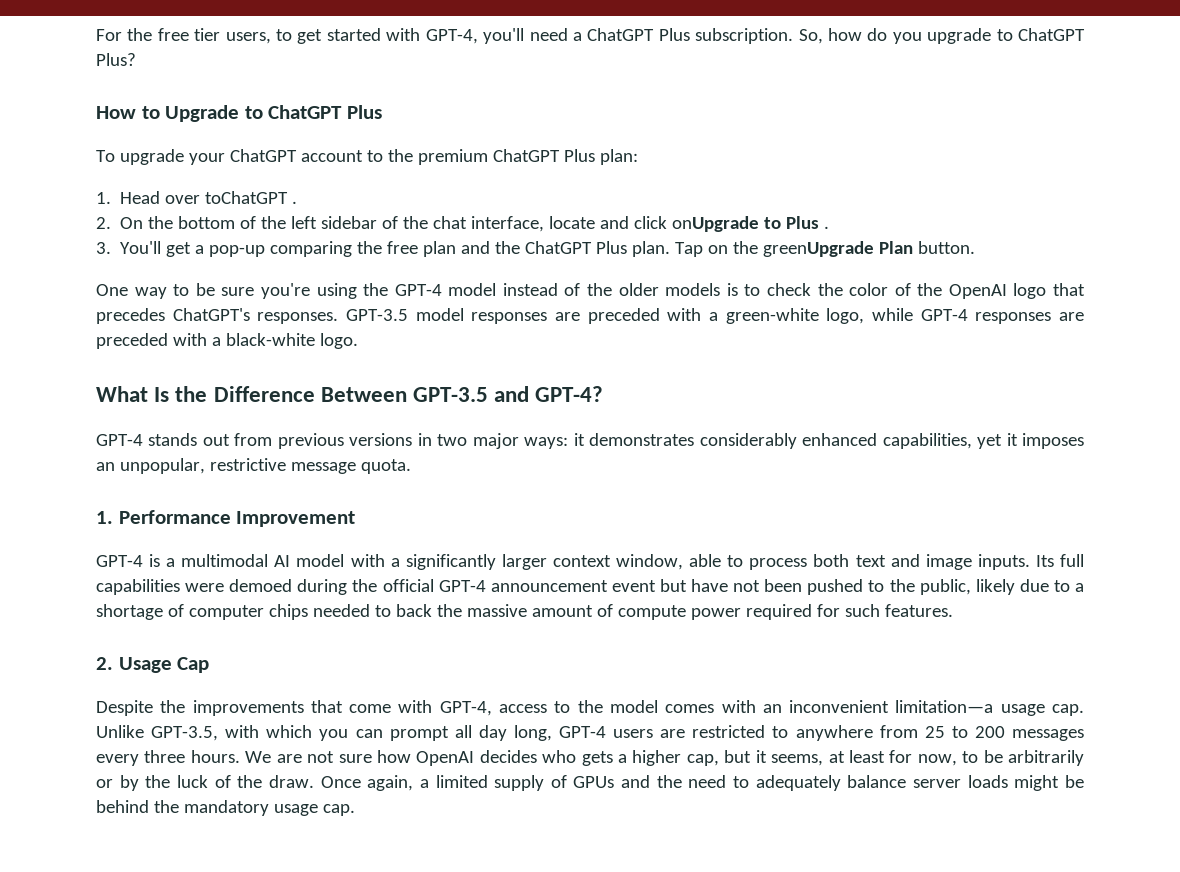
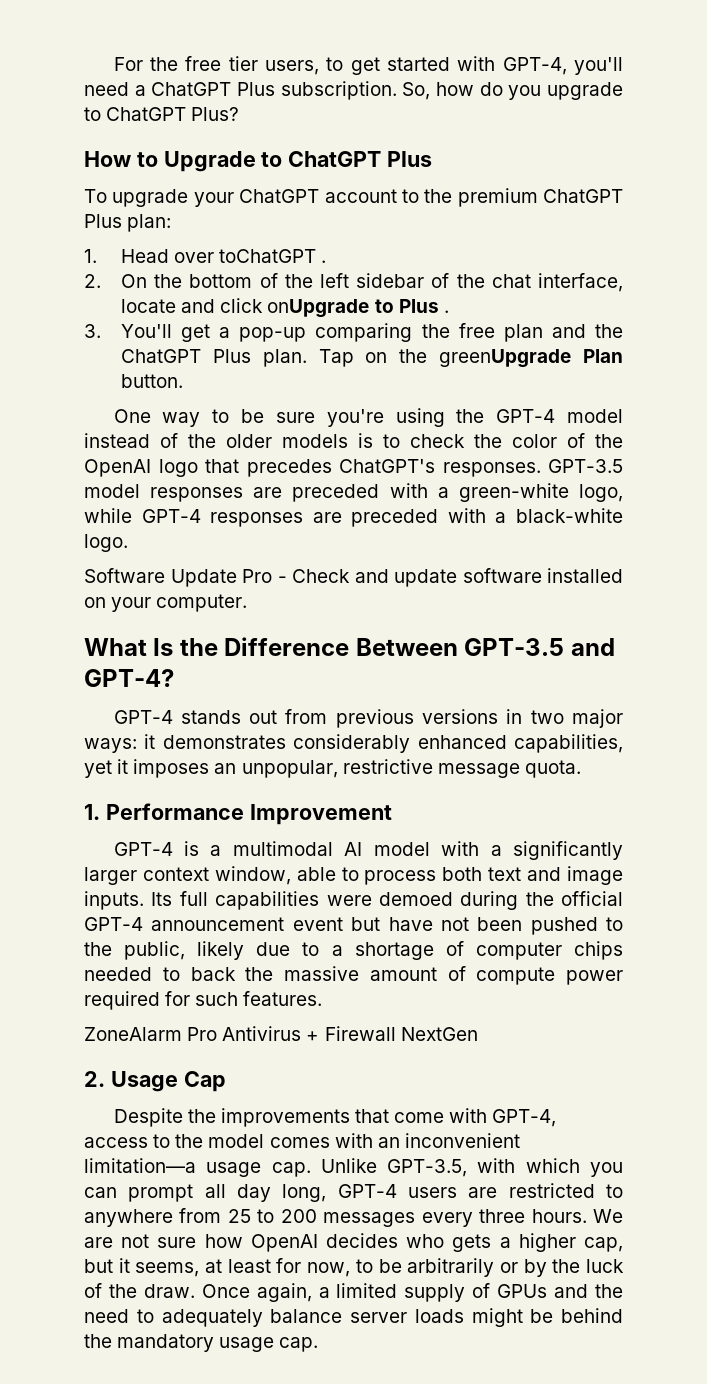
(358, 341) none -> [84,568,623,587] [84,594,248,612] // Software Update Pro - Check and update software installed on your computer.
(953, 610) none -> [84,1026,478,1041] // ZoneAlarm Pro Antivirus + Firewall NextGen

